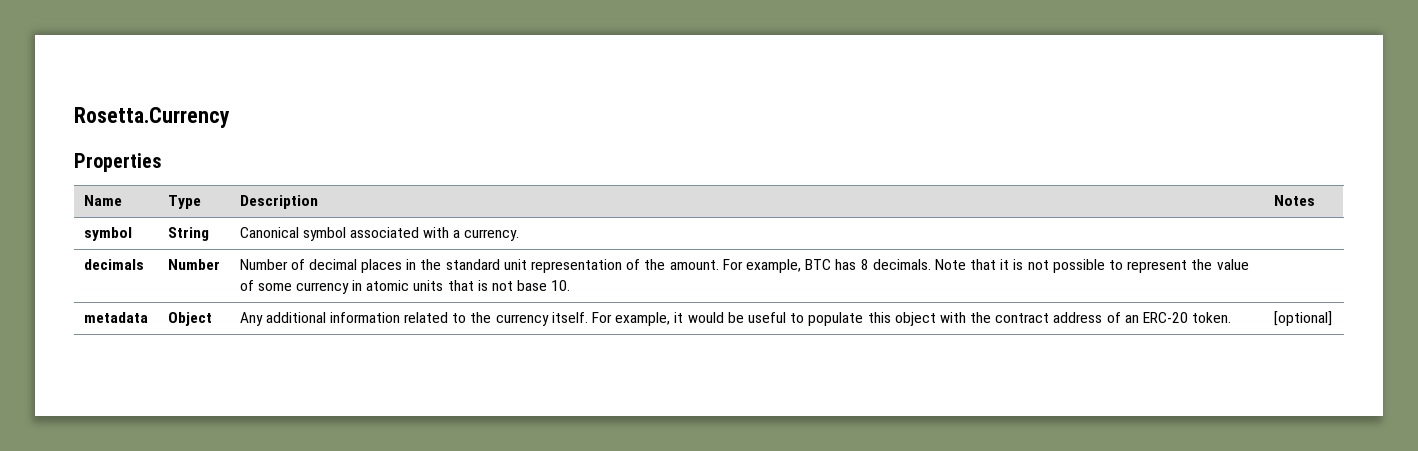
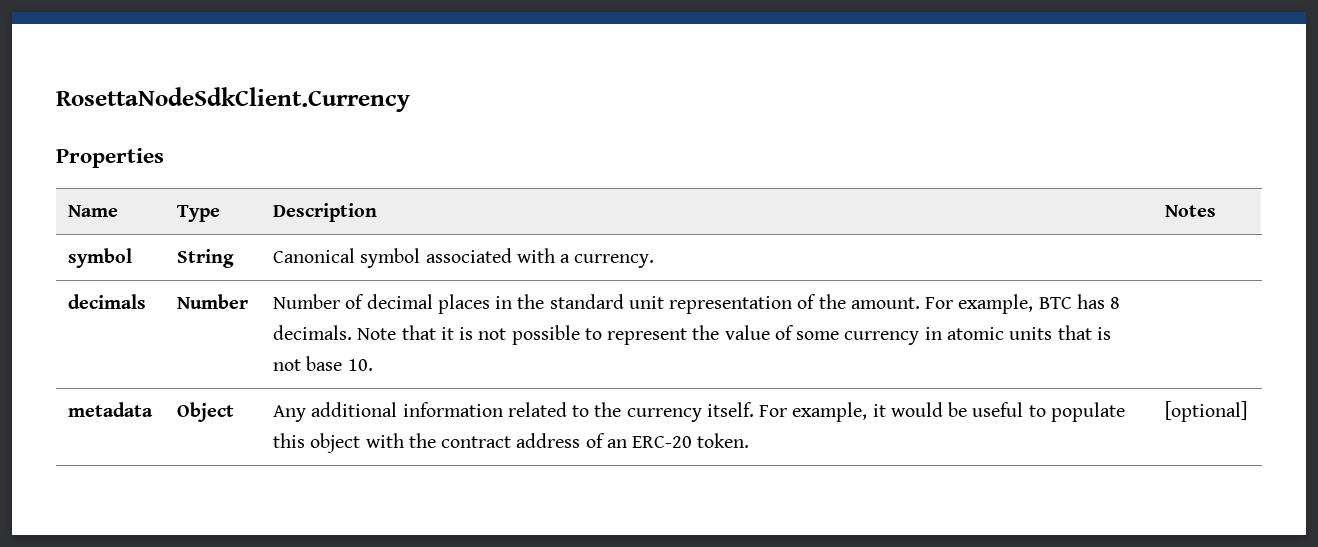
[74,107,230,128] Rosetta.Currency -> [56,87,410,112] RosettaNodeSdkClient.Currency

